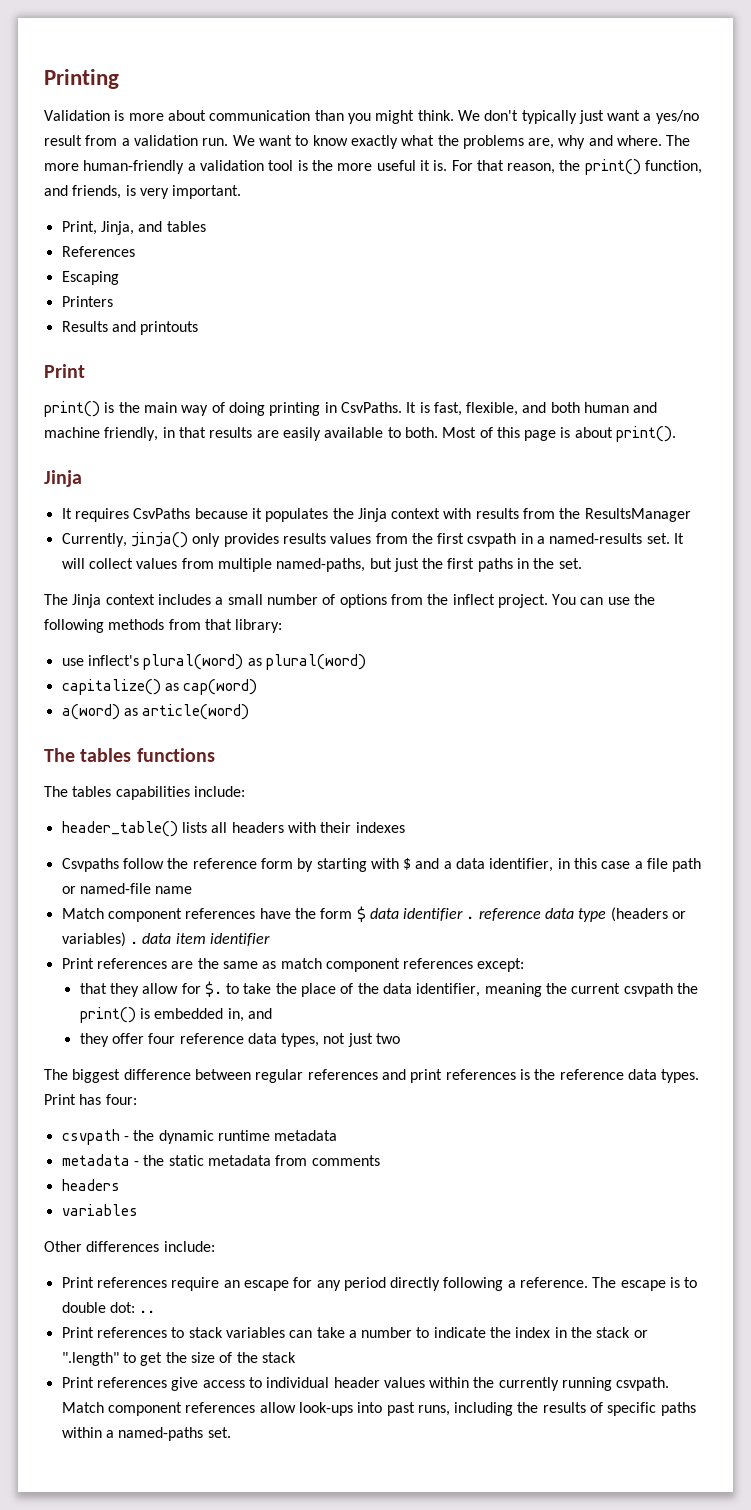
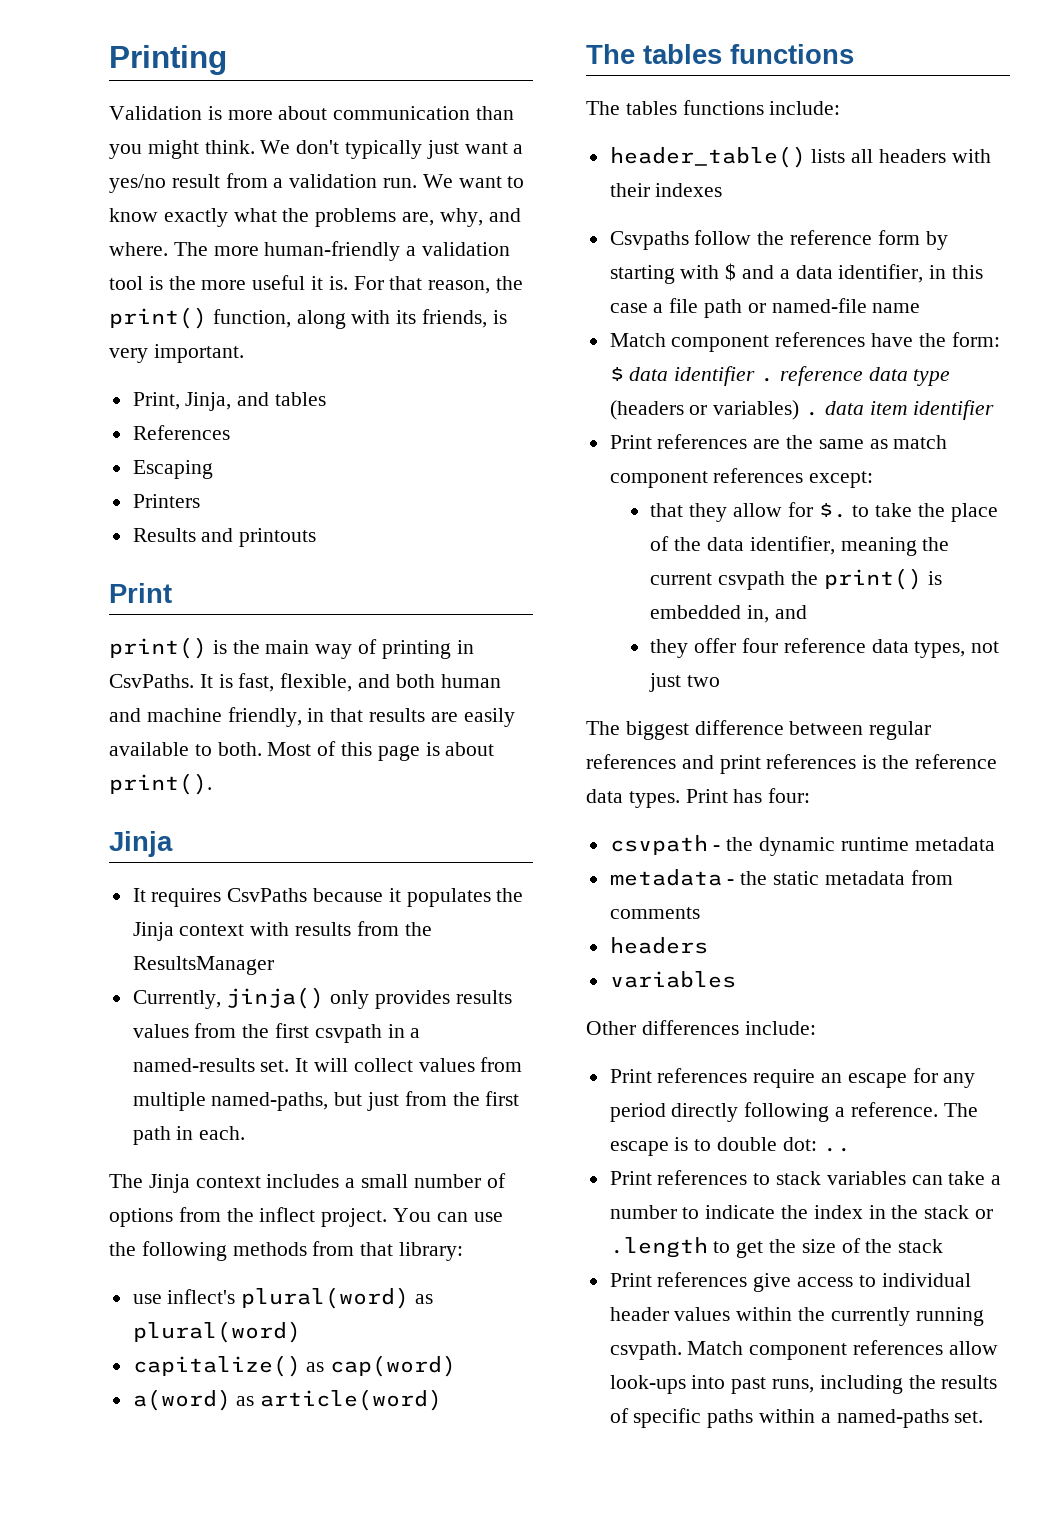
[558,135,586,149] why -> [439,208,483,227] why,
[44,185,68,196] and -> [296,310,417,329] along with its
[228,402,265,416] doing -> (378, 646) none
[422,558,582,572] the first paths in the set. -> [404,1091,520,1106] [132,1126,246,1145] from the first path in each.
[115,786,190,800] capabilities -> [682,100,764,115] functions
[320,908,353,919] form -> [951,332,1000,347] form:
[61,1352,119,1366] ".length" -> [609,1237,708,1258] .length

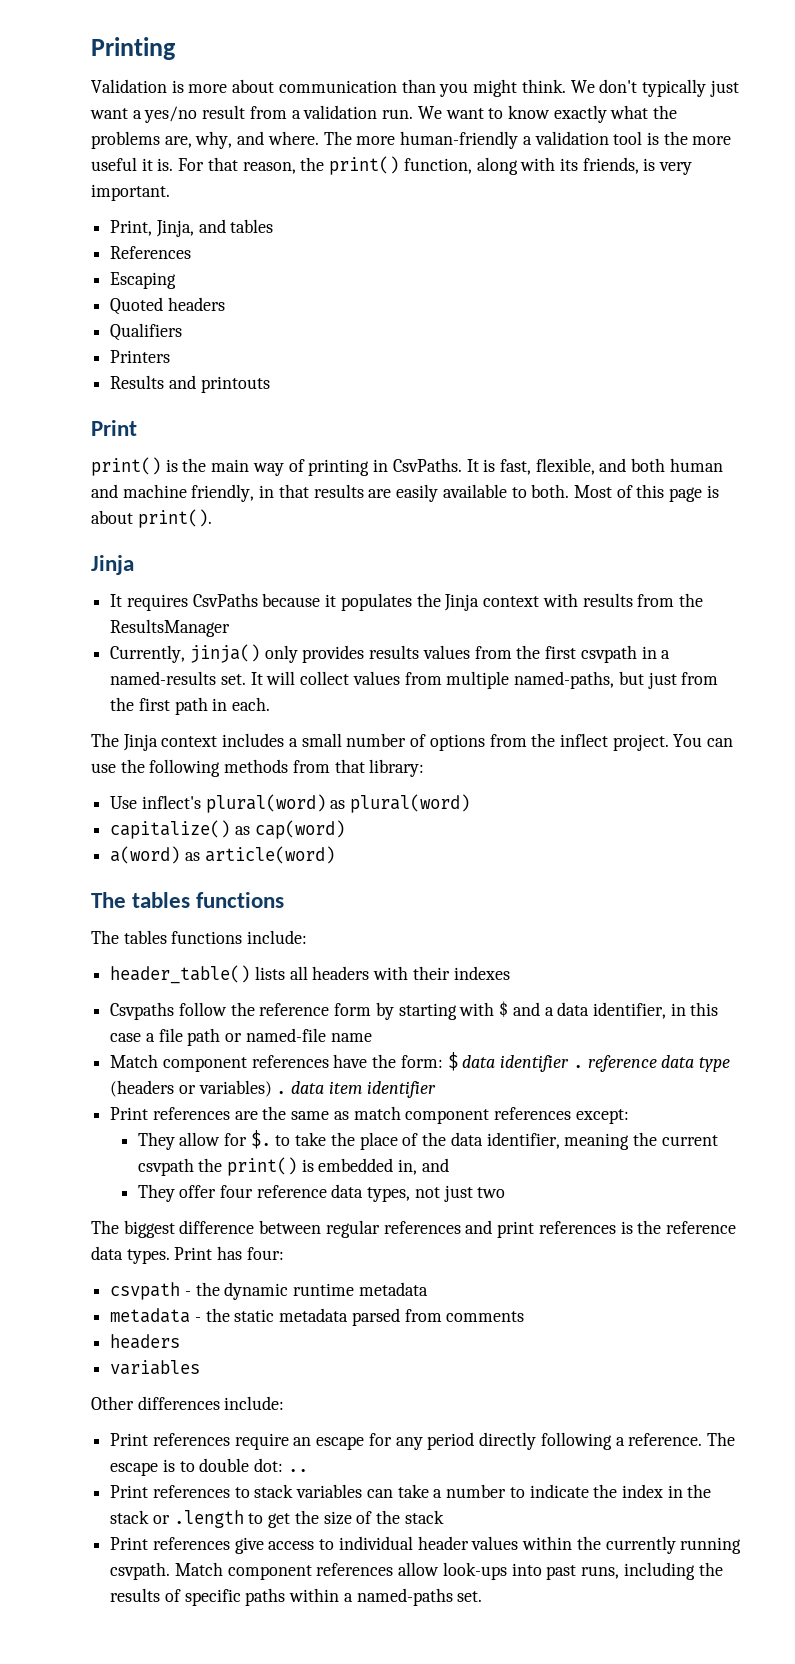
(213, 469) none -> [110,297,225,315] [110,323,183,341] // Quoted headers // Qualifiers
[132,1294,162,1304] use -> [110,796,138,809] Use
[650,503,728,522] that they -> [137,1132,175,1150] They
[650,639,689,658] they -> [137,1184,175,1202] They
(905, 878) none -> [351,1308,400,1326] parsed

